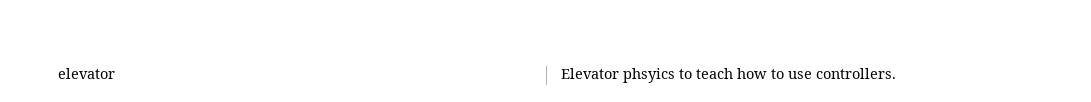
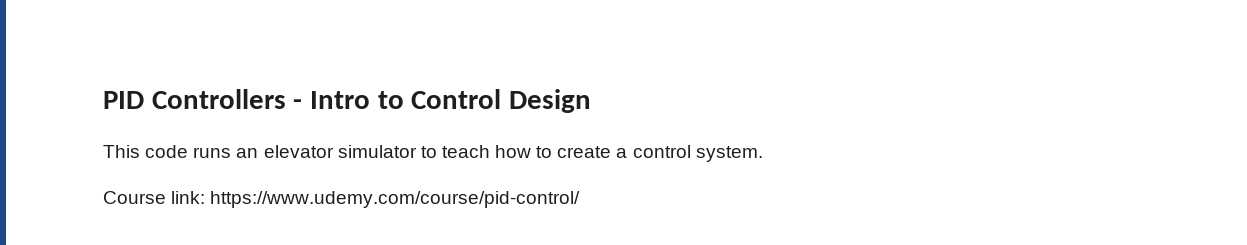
(58, 73) none -> [103,89,592,113] [103,145,259,158] PID Controllers - Intro to Control Design // This code runs an
[561,68,675,83] // Elevator phsyics -> [337,145,417,158] simulator
[788,68,896,79] use controllers. -> [557,145,763,162] [103,191,581,208] create a control system. // Course link: https://www.udemy.com/course/pid-control/

